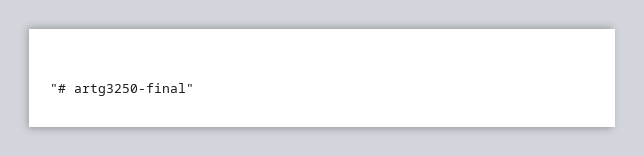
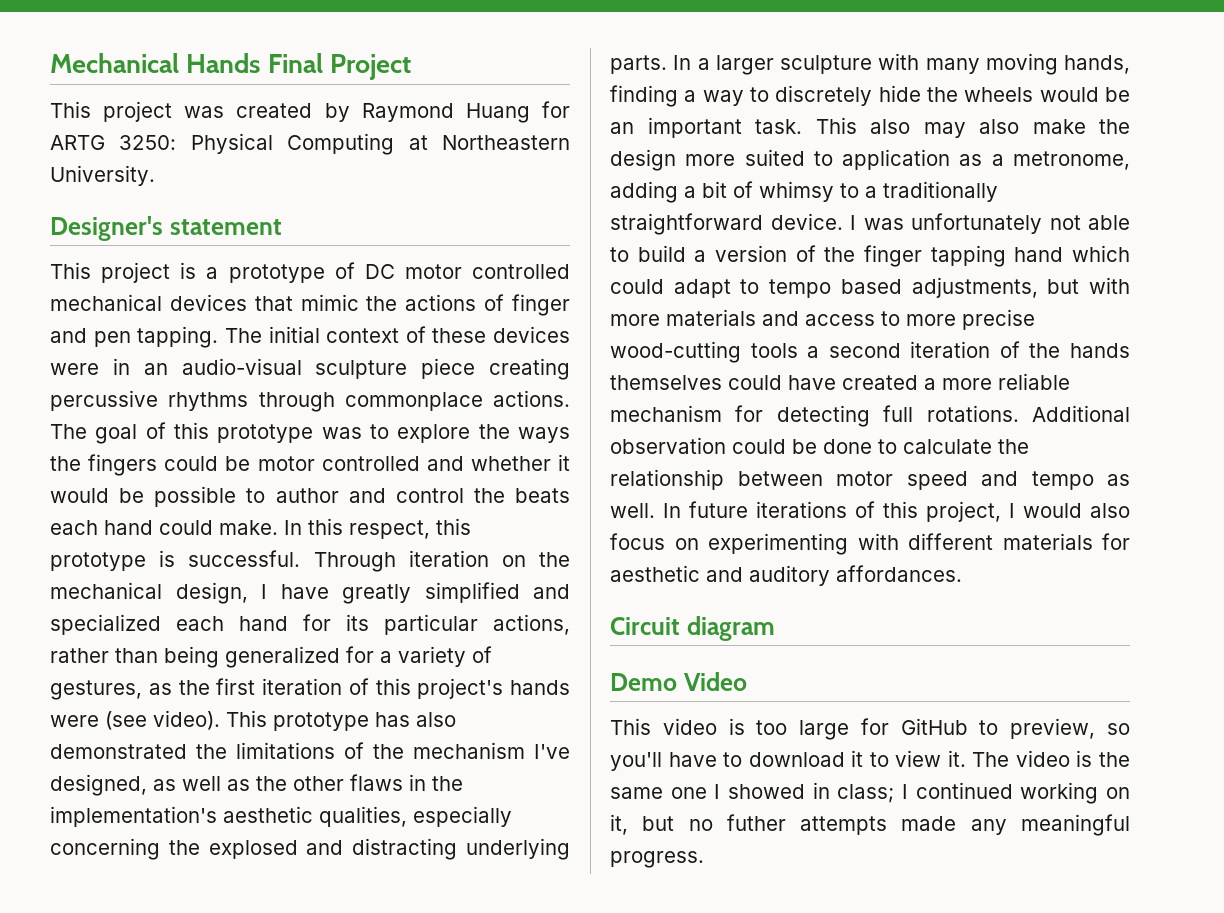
[50,83,194,96] "# artg3250-final" -> [50,53,411,80] [50,101,571,123] [50,133,570,155] [50,165,155,186] [50,216,282,241] [50,262,570,283] [50,294,570,316] [50,326,570,348] [50,358,570,380] [50,390,570,412] [50,422,570,444] [50,454,570,476] [50,486,570,507] [50,518,471,539] [50,550,570,572] [50,582,570,604] [50,614,570,635] [50,646,492,668] [50,678,570,700] [50,710,456,731] [50,742,570,759] [50,774,463,796] [50,806,512,827] [50,838,570,860] [610,53,1130,75] [610,85,1130,107] [610,117,1130,138] [610,149,1130,171] [610,181,998,203] [610,213,1130,235] [610,245,1130,267] [610,277,1130,298] [610,309,1035,330] [610,341,1130,363] [610,373,1070,390] [610,405,1130,427] [610,437,1029,454] [610,469,1130,490] [610,501,1130,522] [610,533,1130,555] [610,565,962,586] [610,616,775,641] [610,672,747,691] [610,718,1130,740] [610,750,1130,771] [610,782,1130,804] [610,814,1130,836] [610,851,704,868] Mechanical Hands Final Project // This project was created by Raymond Huang for ARTG 3250: Physical Computing at Northeastern University. // Designer's statement // This project is a prototype of DC motor controlled mechanical devices that mimic the actions of finger and pen tapping. The initial context of these devices were in an audio-visual sculpture piece creating percussive rhythms through commonplace actions. The goal of this prototype was to explore the ways the fingers could be motor controlled and whether it would be possible to author and control the beats each hand could make. In this respect, this prototype is successful. Through iteration on the mechanical design, I have greatly simplified and specialized each hand for its particular actions, rather than being generalized for a variety of gestures, as the first iteration of this project's hands were (see video). This prototype has also demonstrated the limitations of the mechanism I've designed, as well as the other flaws in the implementation's aesthetic qualities, especially concerning the explosed and distracting underlying parts. In a larger sculpture with many moving hands, finding a way to discretely hide the wheels would be an important task. This also may also make the design more suited to application as a metronome, adding a bit of whimsy to a traditionally straightforward device. I was unfortunately not able to build a version of the finger tapping hand which could adapt to tempo based adjustments, but with more materials and access to more precise wood-cutting tools a second iteration of the hands themselves could have created a more reliable mechanism for detecting full rotations. Additional observation could be done to calculate the relationship between motor speed and tempo as well. In future iterations of this project, I would also focus on experimenting with different materials for aesthetic and auditory affordances. // Circuit diagram // Demo Video // This video is too large for GitHub to preview, so you'll have to download it to view it. The video is the same one I showed in class; I continued working on it, but no futher attempts made any meaningful progress.

